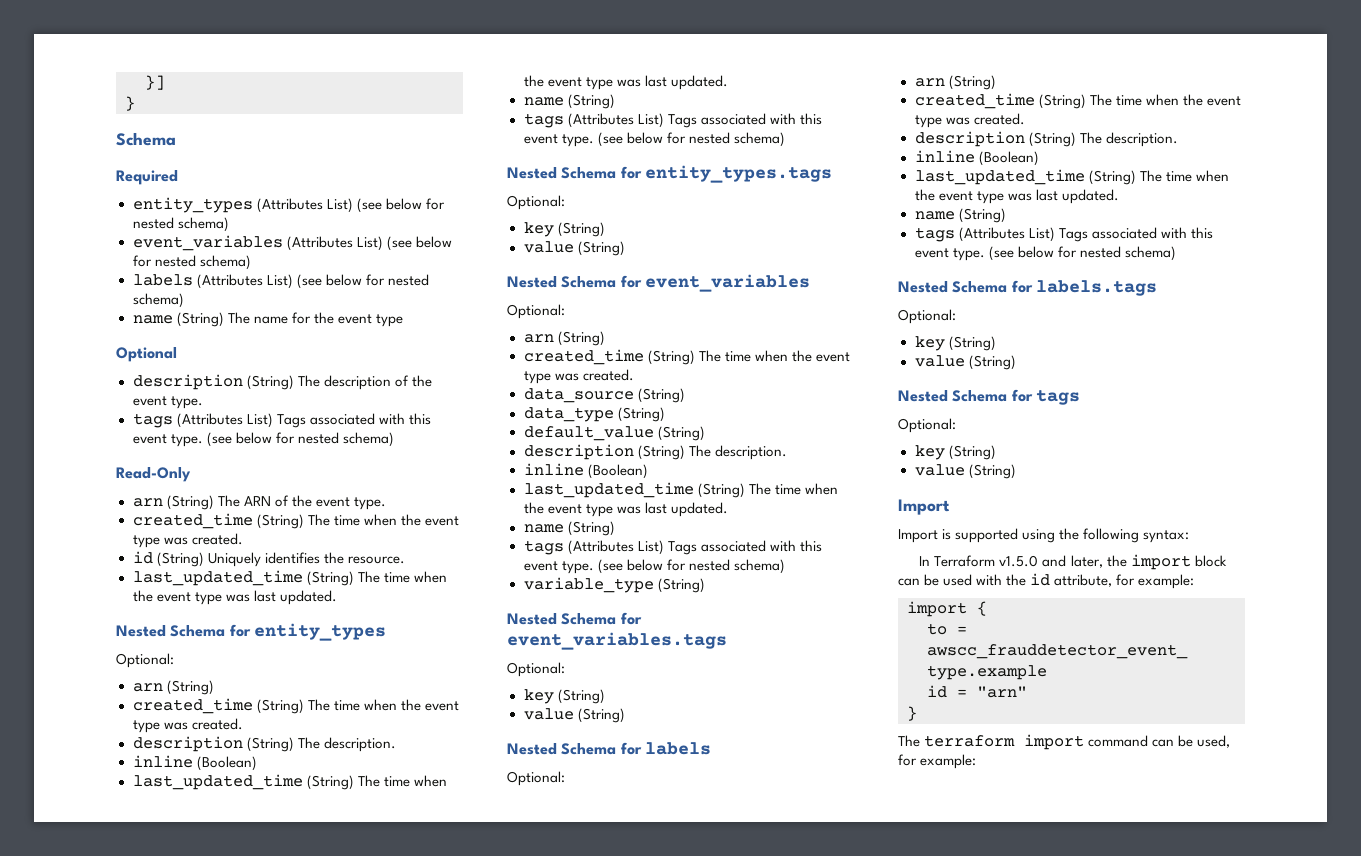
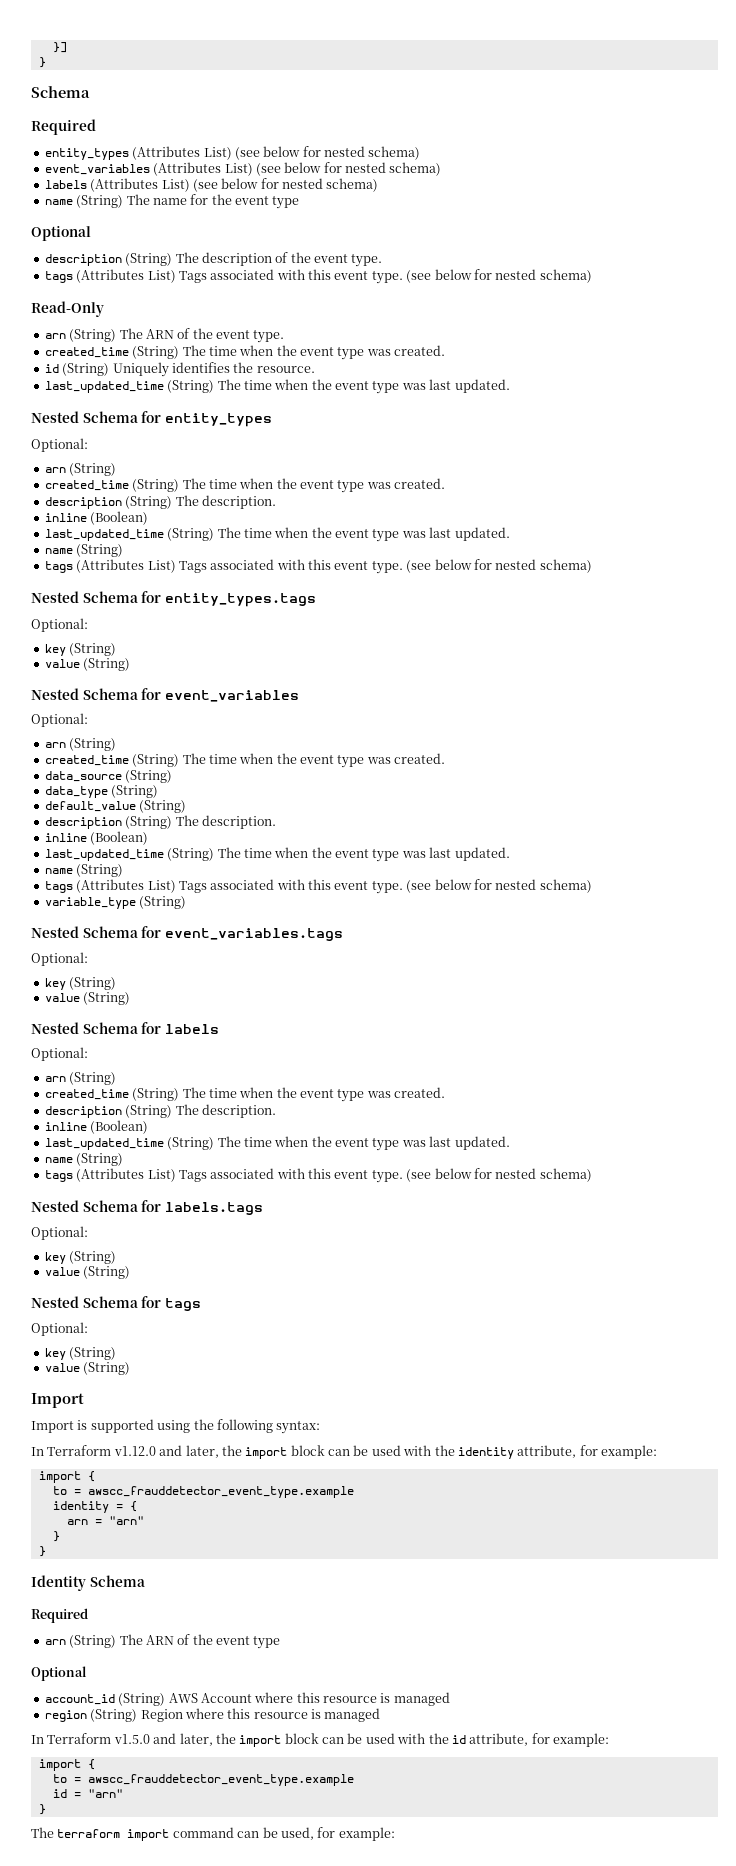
(1190, 536) none -> [31,1445,657,1459] [38,1471,95,1483] [52,1486,354,1498] [52,1501,137,1513] [66,1516,144,1525] [52,1531,60,1542] [38,1546,46,1557] [31,1575,145,1591] [31,1608,88,1623] [44,1634,281,1649] [31,1666,87,1681] [44,1692,450,1706] [44,1708,381,1722] // In Terraform v1.12.0 and later, the import block can be used with the identity attribute, for example: // import { // to = awscc_frauddetector_event_type.example // identity = { // arn = "arn" // } // } // Identity Schema // Required // arn (String) The ARN of the event type // Optional // account_id (String) AWS Account where this resource is managed // region (String) Region where this resource is managed

